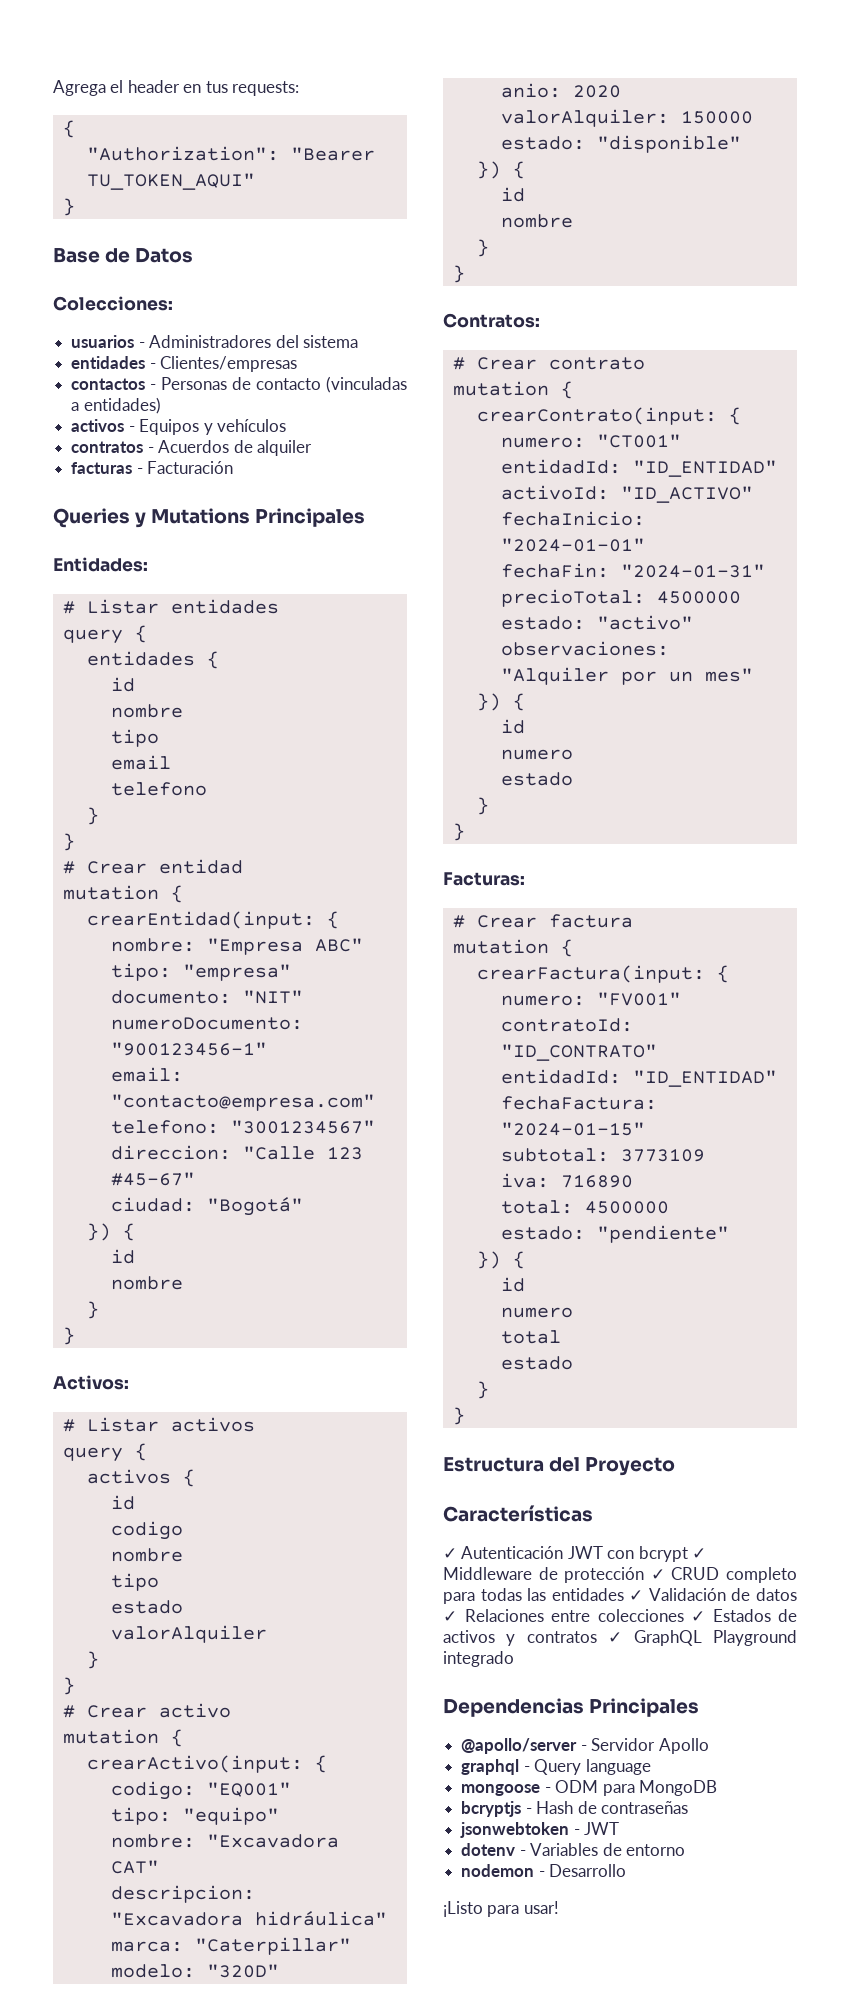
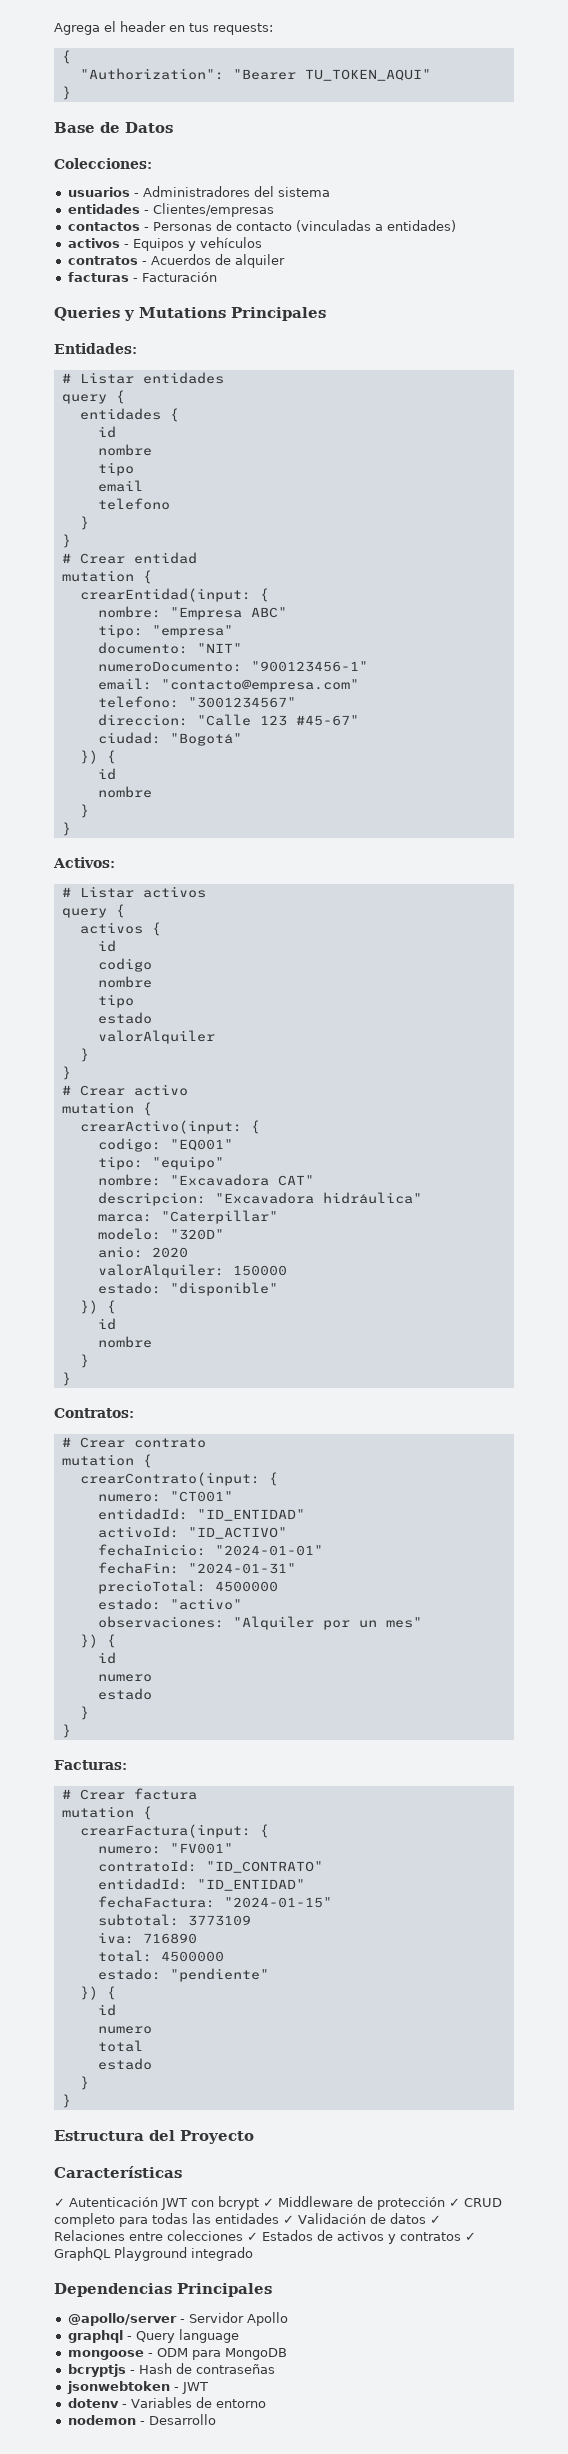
[443,1901,559,1917] // ¡Listo para usar! -> (216, 2419) none

